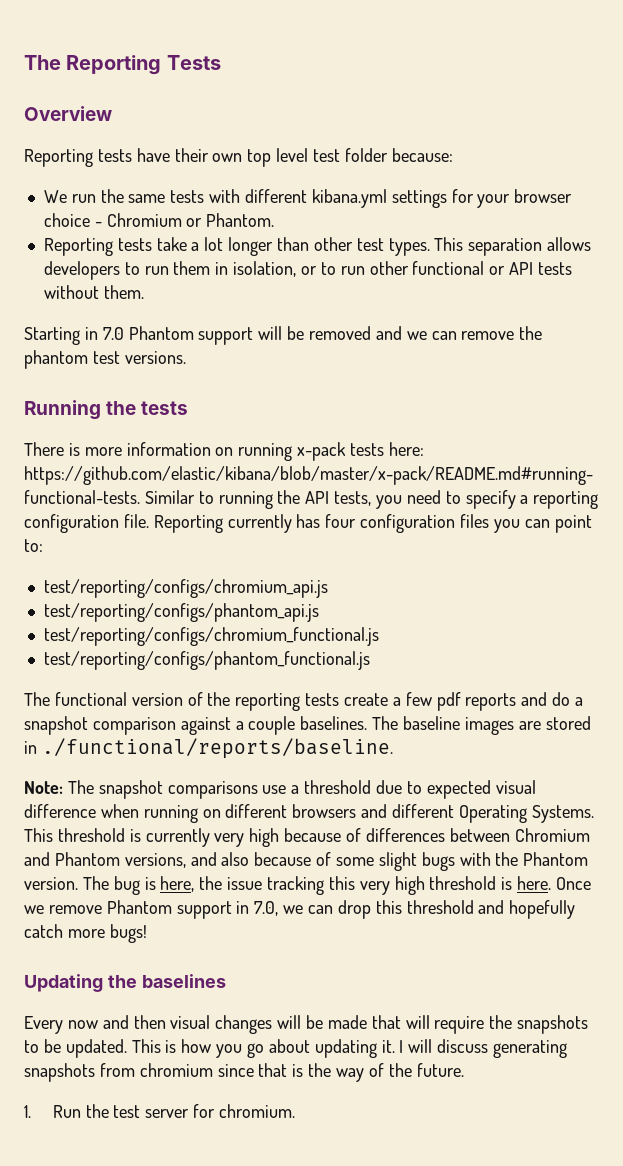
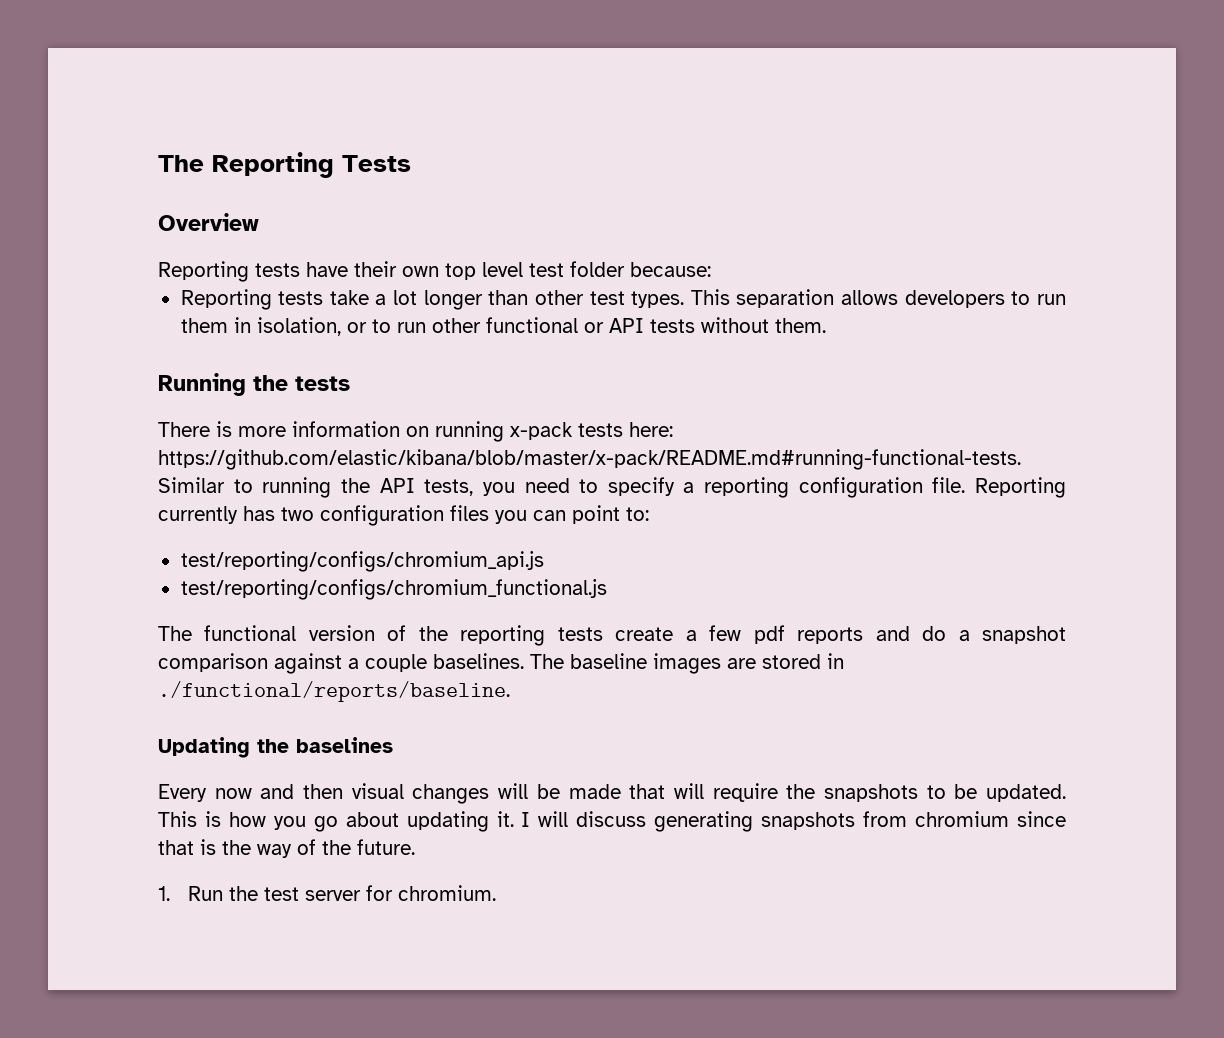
[43,189,573,208] [43,213,275,227] // We run the same tests with different kibana.yml settings for your browser choice - Chromium or Phantom. -> (711, 269) none
[24,326,543,345] [24,350,186,369] // Starting in 7.0 Phantom support will be removed and we can remove the phantom test versions. -> (826, 325) none
[325,514,357,528] four -> [281,507,314,521] two
[43,603,319,622] // test/reporting/configs/phantom_api.js -> (544, 561) none
[43,651,370,670] // test/reporting/configs/phantom_functional.js -> (607, 589) none
[24,780,536,799] [24,804,594,823] [24,828,590,847] [24,852,589,871] [24,876,592,895] [24,900,576,919] [24,924,147,943] // Note: The snapshot comparisons use a threshold due to expected visual difference when running on different browsers and different Operating Systems. This threshold is currently very high because of differences between Chromium and Phantom versions, and also because of some slight bugs with the Phantom version. The bug is here, the issue tracking this very high threshold is here. Once we remove Phantom support in 7.0, we can drop this threshold and hopefully catch more bugs! -> (510, 691) none

